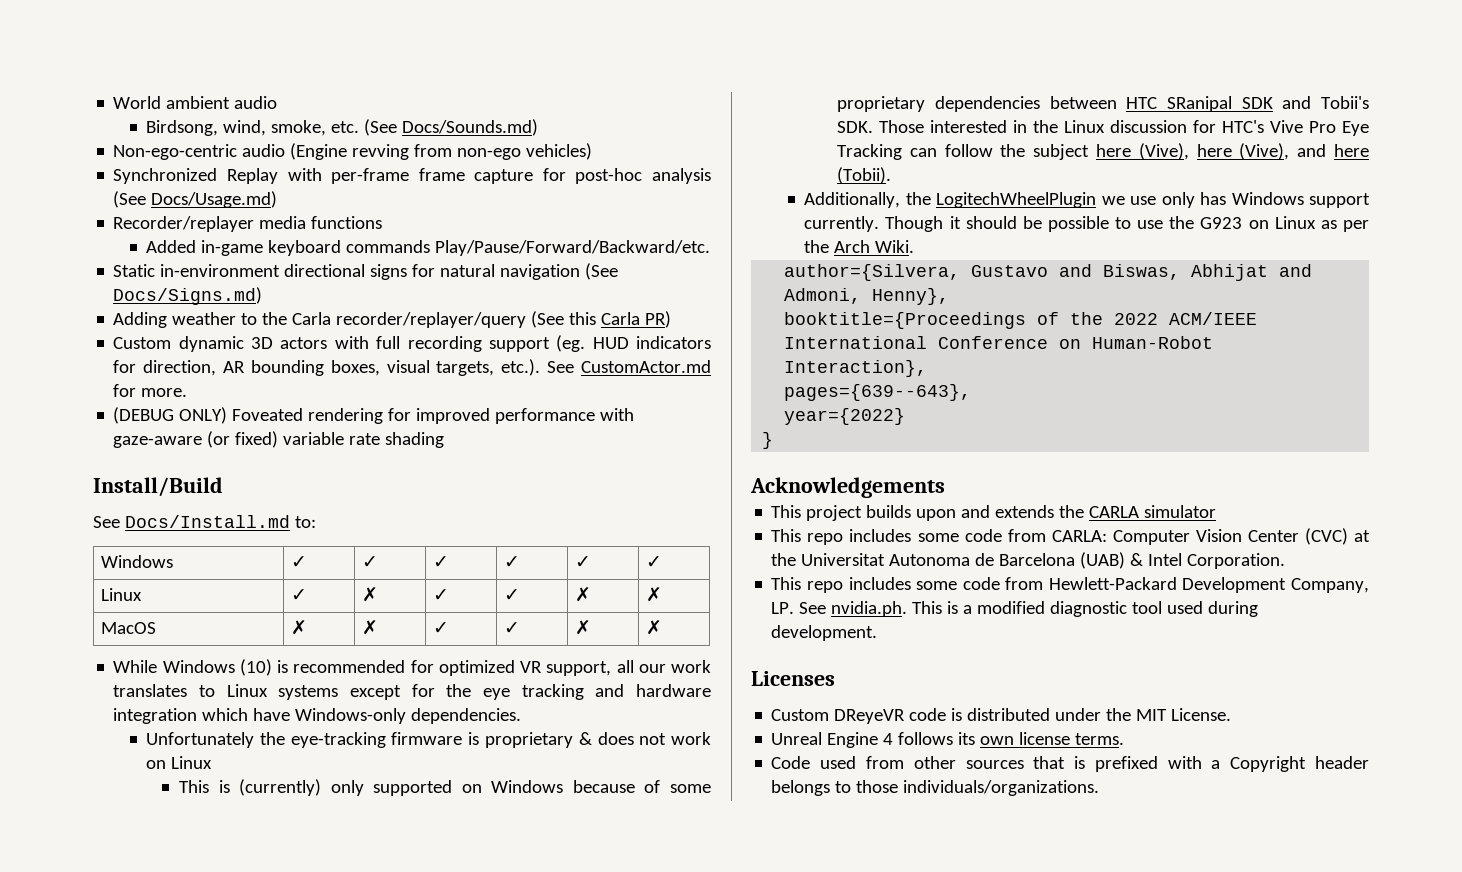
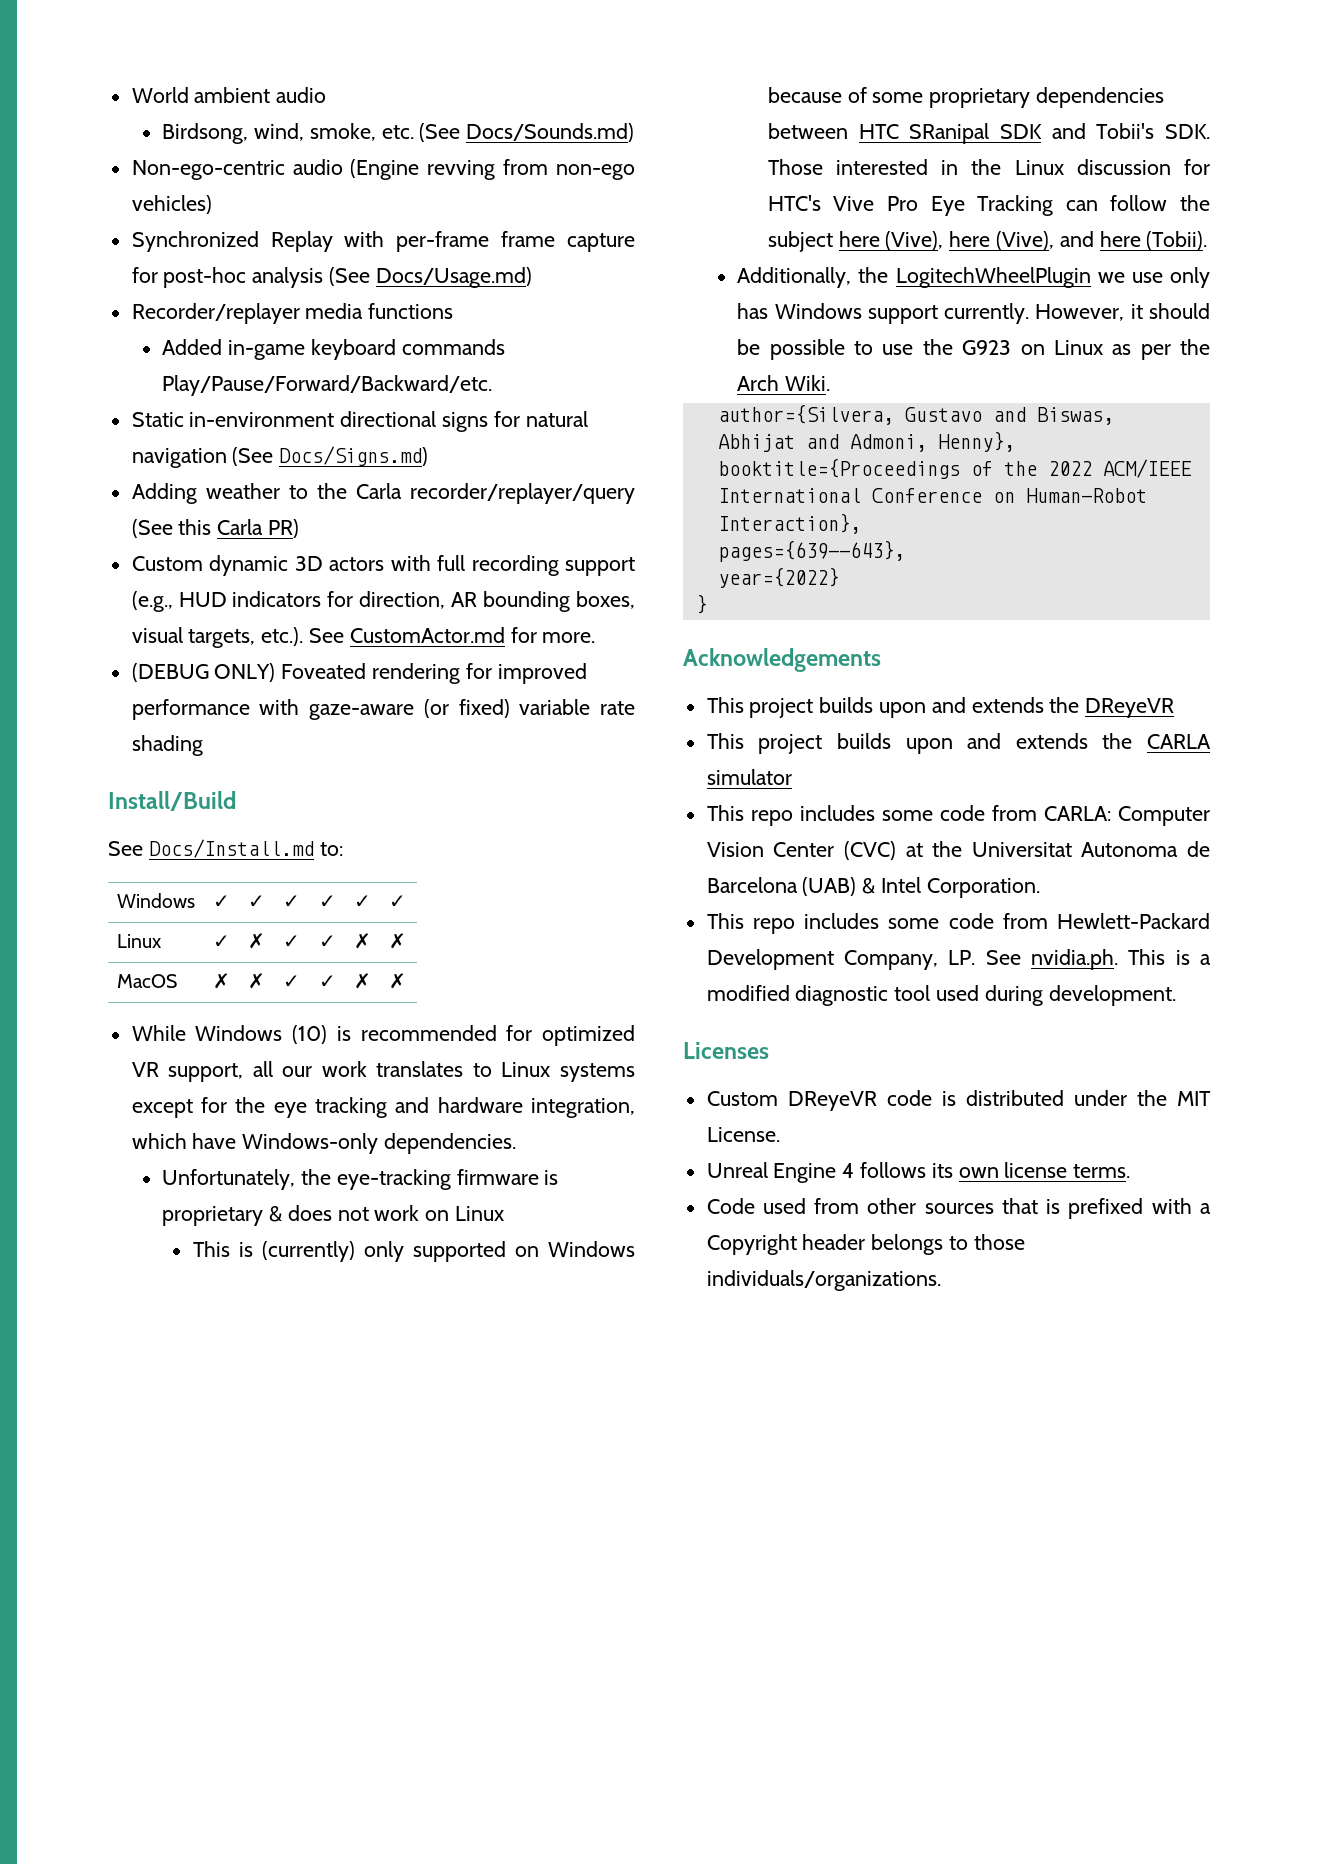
[556,335,586,352] (eg. -> [131,591,173,612] (e.g.,
[113,708,198,724] integration -> [531,1098,635,1118] integration,
[146,732,255,748] Unfortunately -> [162,1169,296,1190] Unfortunately,
[885,216,944,232] Though -> [1035,304,1125,321] However,
(945, 487) none -> [706,697,1175,718] // This project builds upon and extends the DReyeVR

